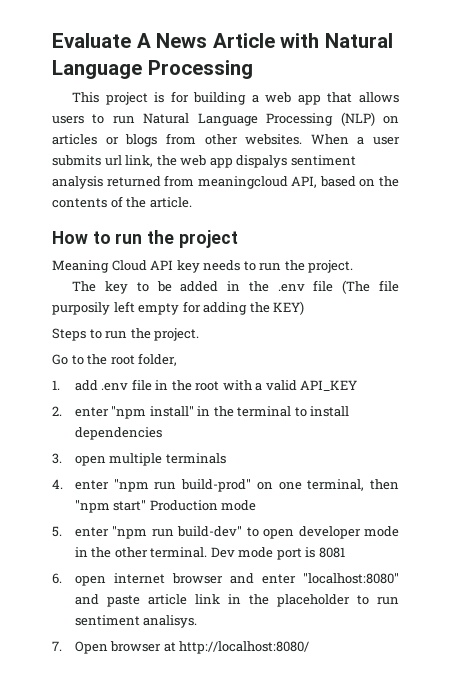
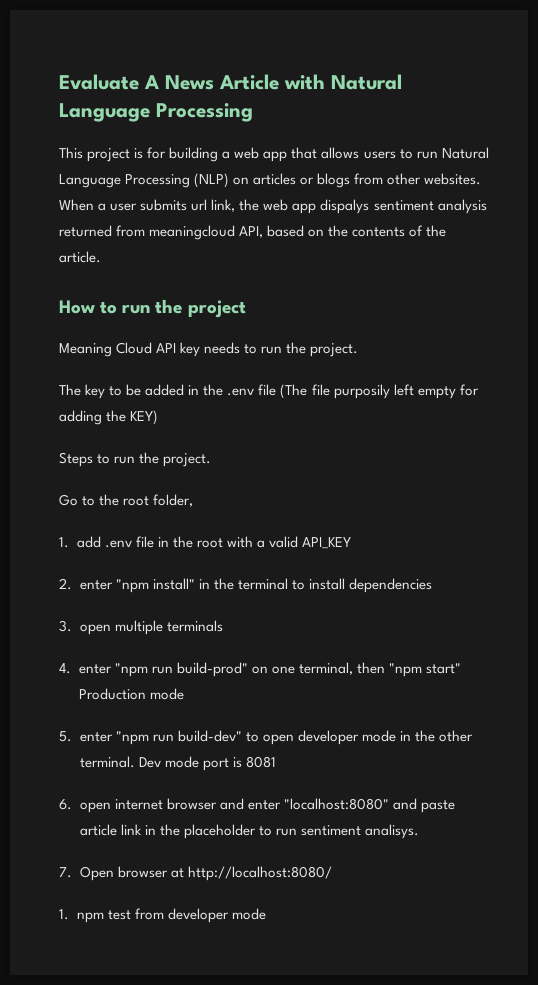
(310, 647) none -> [59,908,266,923] // 1. npm test from developer mode

